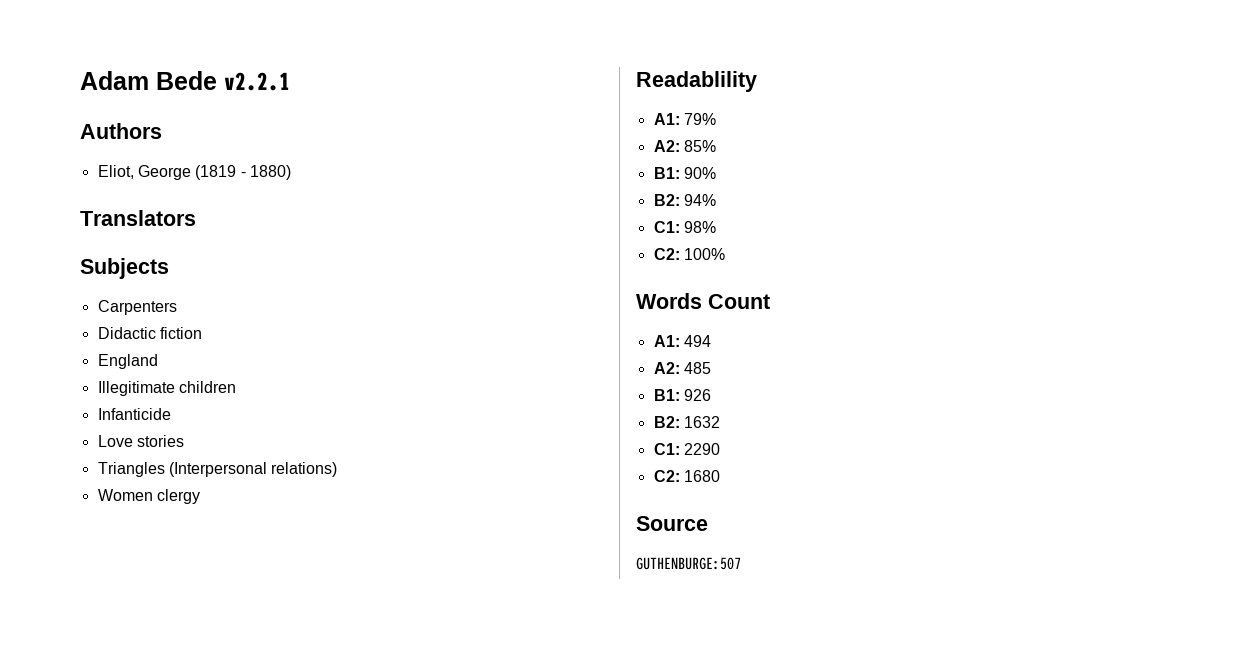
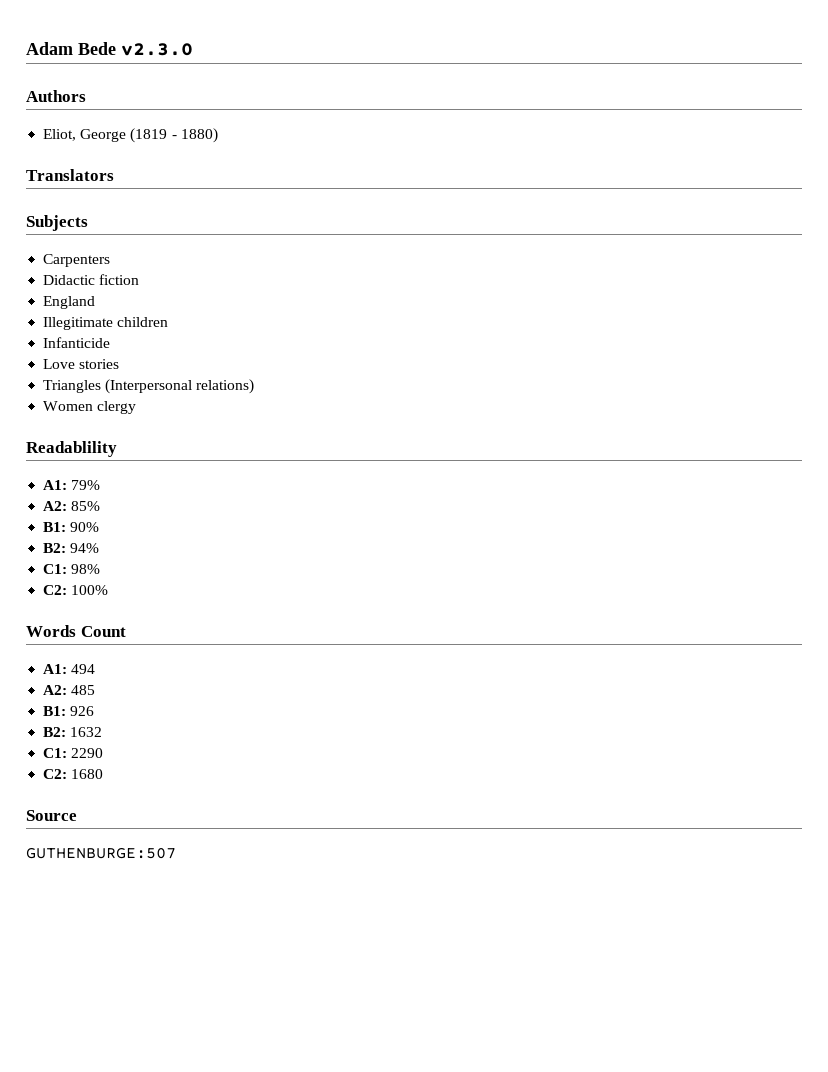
[224,72,290,91] v2.2.1 -> [121,43,193,56] v2.3.0

